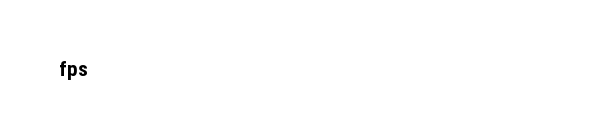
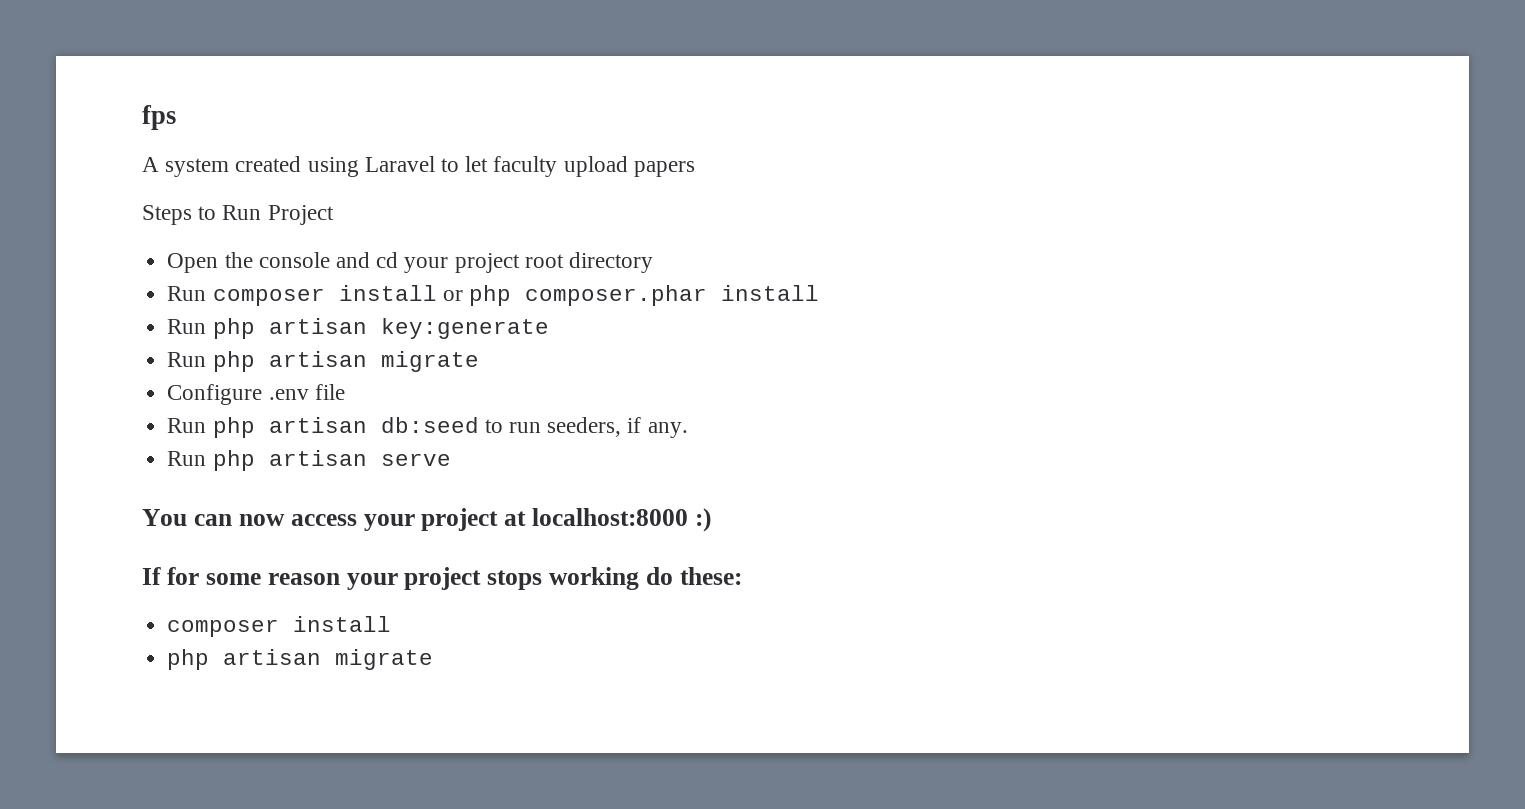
(88, 70) none -> [142,156,695,177] [142,205,334,225] [167,252,653,273] [167,285,819,306] [167,318,549,339] [167,351,479,372] [167,384,345,405] [167,417,688,438] [167,450,451,471] [142,508,712,532] [142,567,742,590] [167,616,392,637] [167,649,434,670] // A system created using Laravel to let faculty upload papers // Steps to Run Project // Open the console and cd your project root directory // Run composer install or php composer.phar install // Run php artisan key:generate // Run php artisan migrate // Configure .env file // Run php artisan db:seed to run seeders, if any. // Run php artisan serve // You can now access your project at localhost:8000 :) // If for some reason your project stops working do these: // composer install // php artisan migrate

